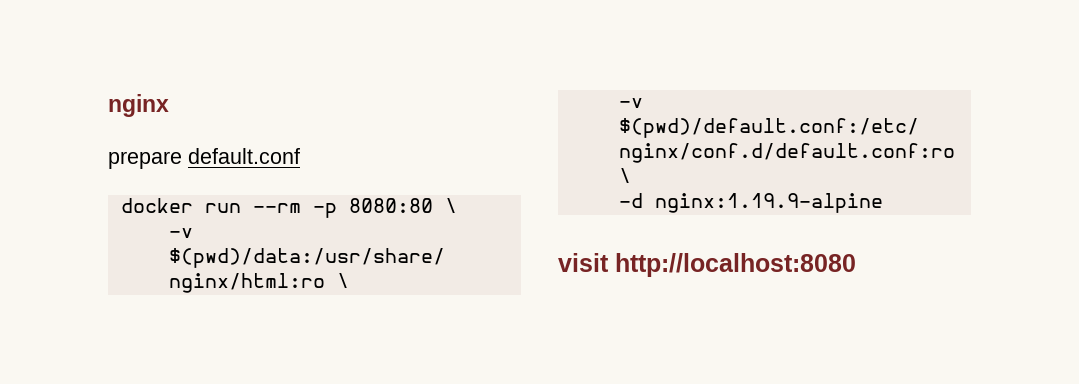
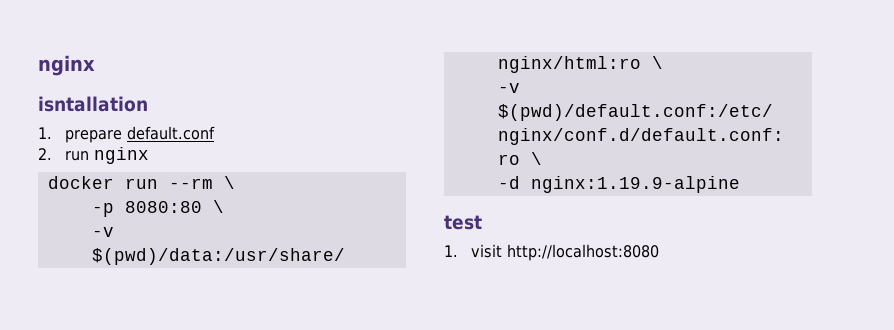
[108,94,169,117] nginx // -> [38,55,95,76] [38,96,148,112] [38,127,52,139] nginx // isntallation // 1.
(300, 156) none -> [38,147,150,164] // 2. run nginx
(301, 208) none -> [223,176,235,189] \ //
(883, 203) none -> [444,215,482,230] [444,245,458,257] test // 1.

